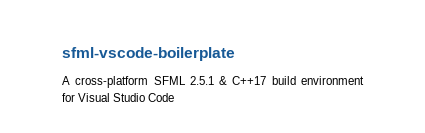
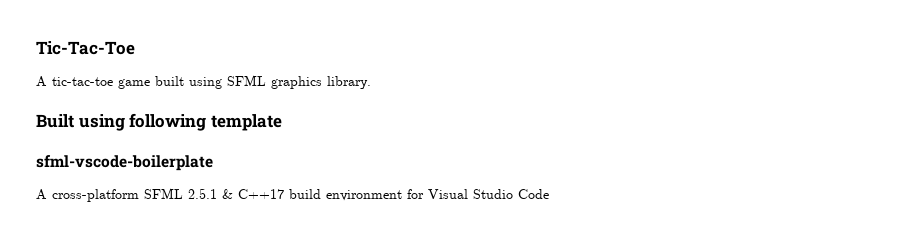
(62, 54) none -> [36,41,135,55] [36,75,371,89] [36,113,282,131] Tic-Tac-Toe // A tic-tac-toe game built using SFML graphics library. // Built using following template //

